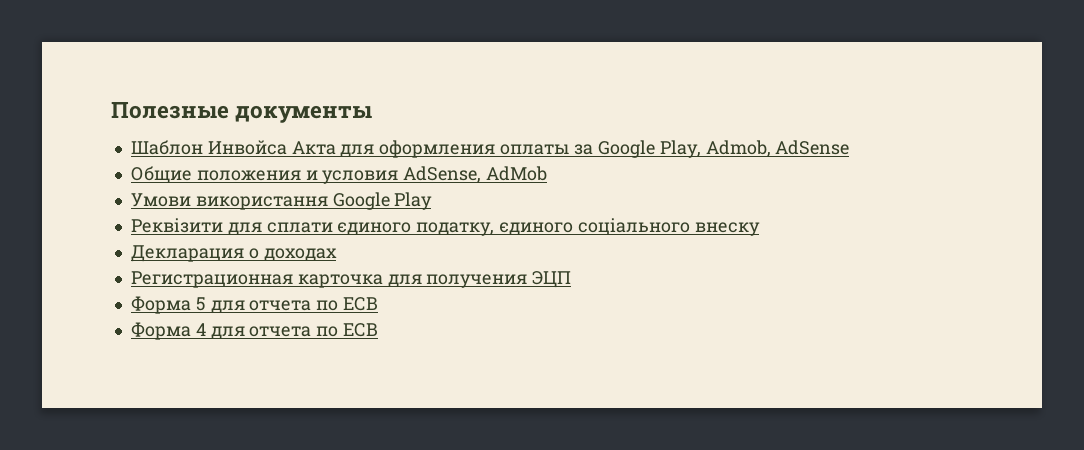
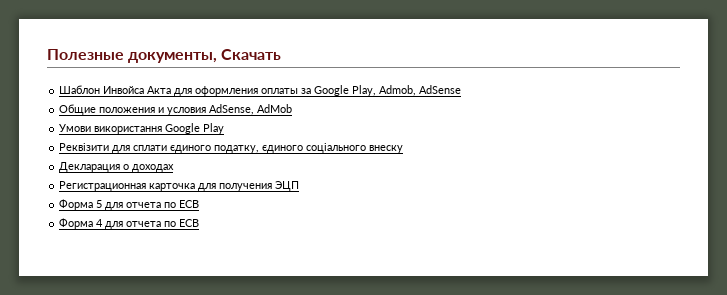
[235,105,373,123] документы -> [128,49,282,63] документы, Скачать

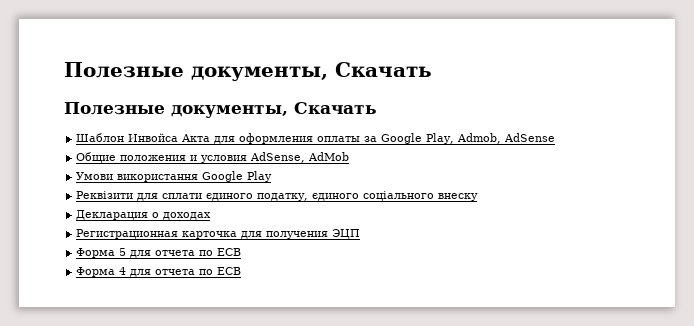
[47,49,282,63] Полезные документы, Скачать -> [64,62,432,81] [64,102,377,118] Полезные документы, Скачать // Полезные документы, Скачать

